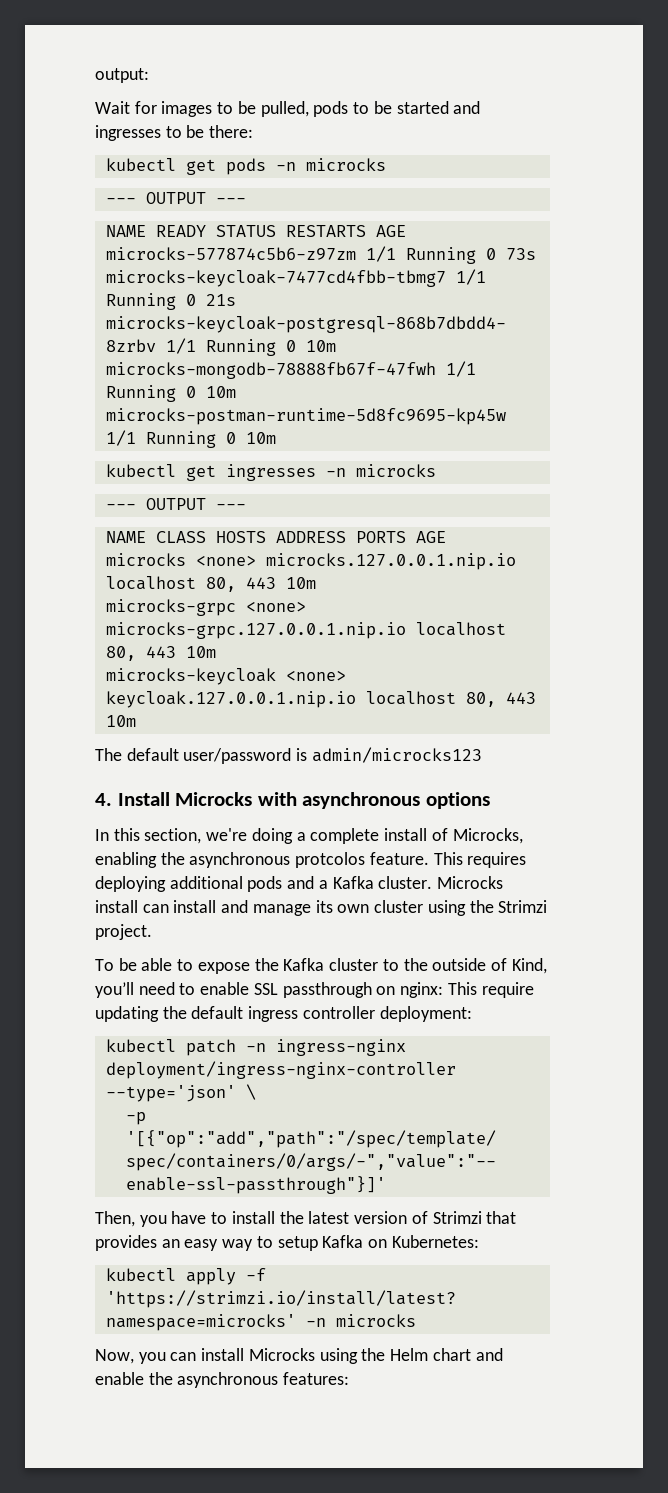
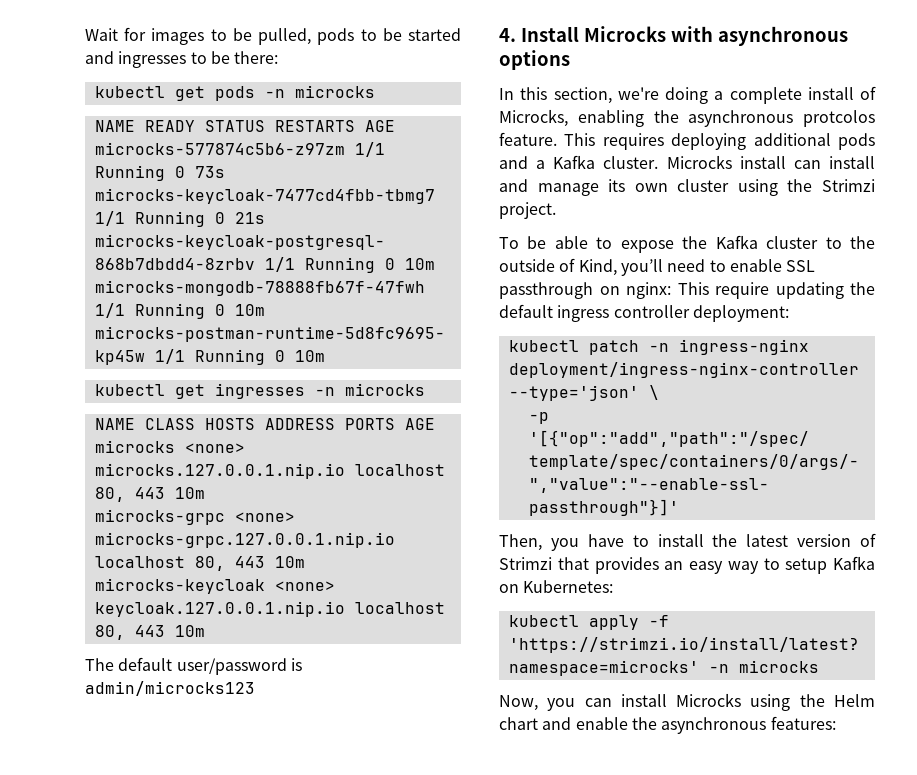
[95,68,149,83] output: // -> (85, 34) none
[105,192,246,204] // --- OUTPUT --- -> (375, 91) none
[105,498,246,510] // --- OUTPUT --- -> (425, 389) none

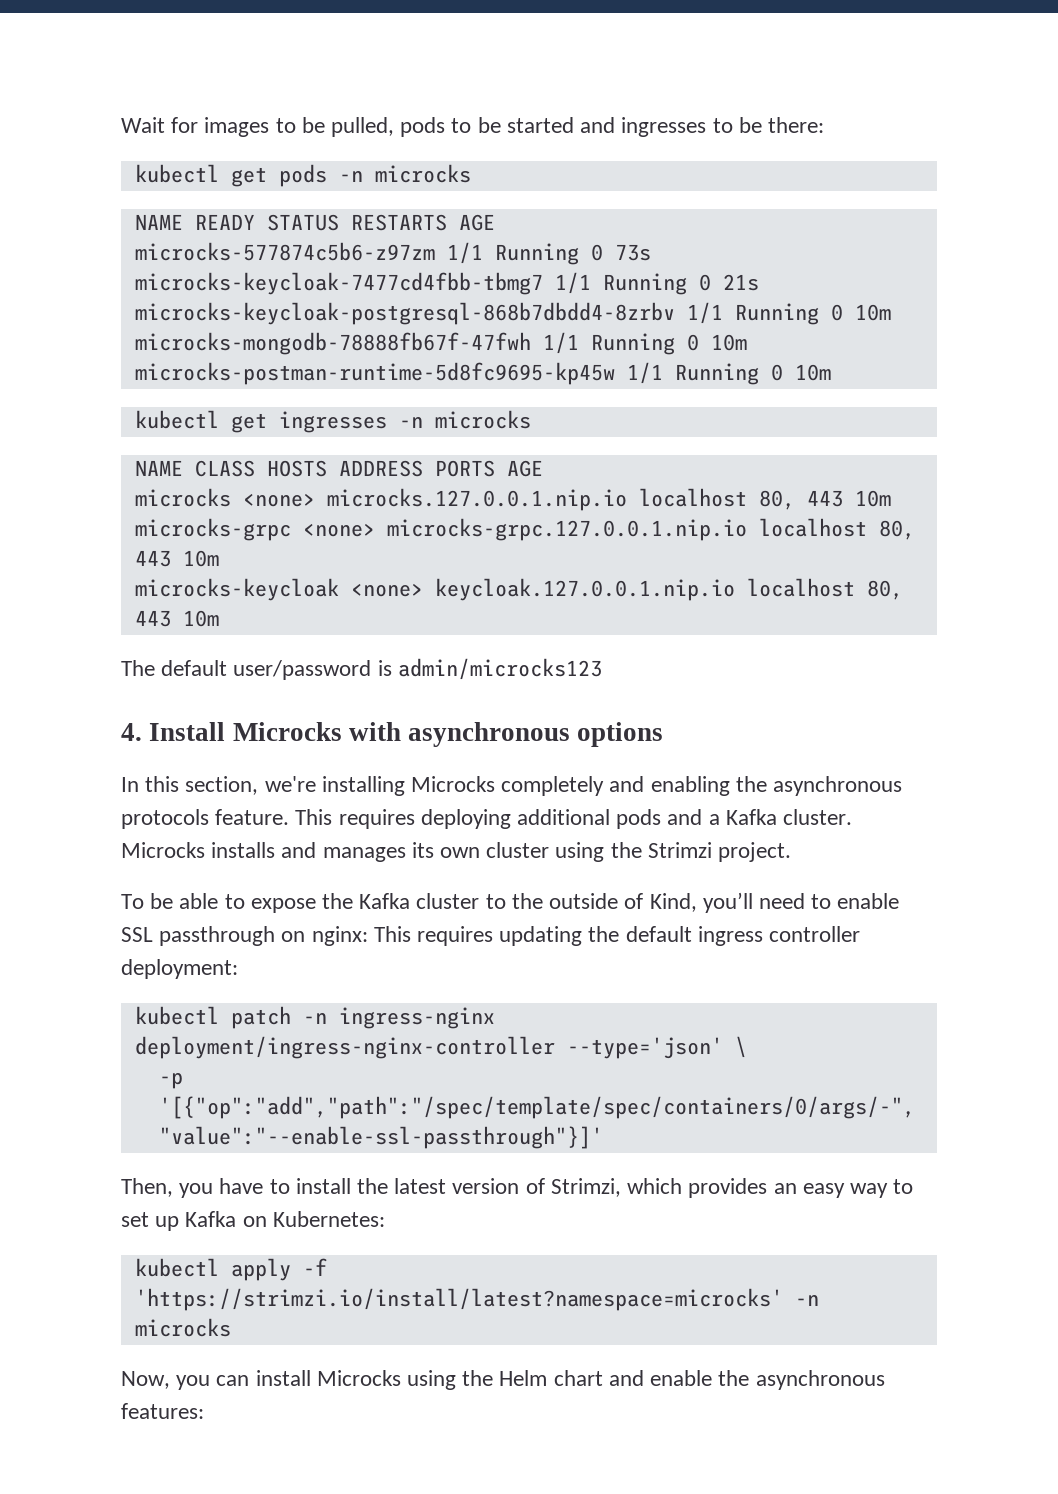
[665,86,876,104] [499,109,568,127] doing a complete install of Microcks, -> [321,776,645,796] installing Microcks completely and
[803,110,875,127] protcolos -> [121,809,209,829] protocols
[739,156,875,169] [499,179,599,196] install can install and manage -> [211,842,406,862] installs and manages
[715,282,769,299] require -> [417,926,494,946] requires
[499,557,589,570] Strimzi that -> [550,1178,683,1197] Strimzi, which
[785,558,828,574] setup -> [121,1212,180,1231] set up

